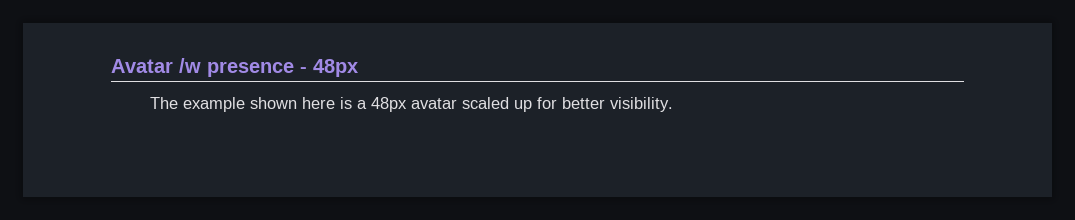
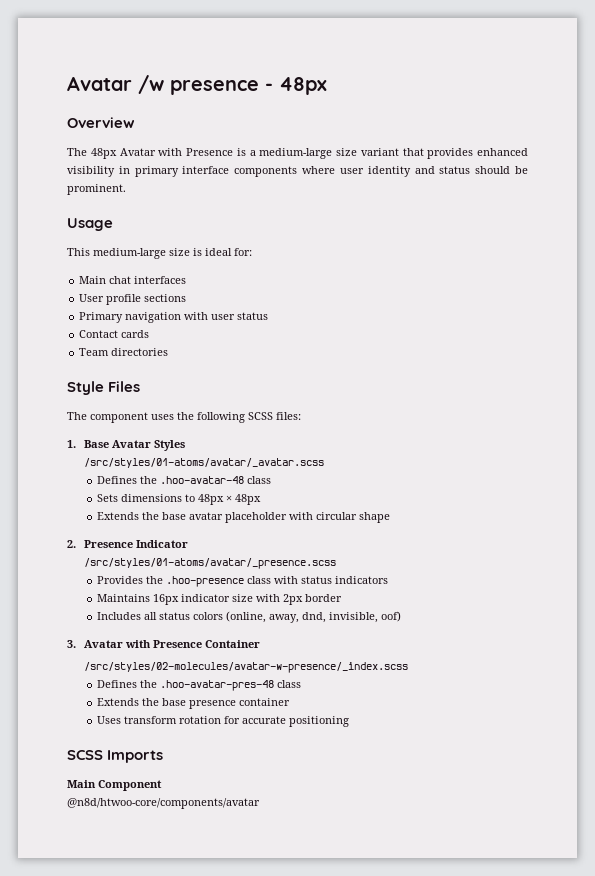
[150,97,674,112] // The example shown here is a 48px avatar scaled up for better visibility. -> [67,117,135,128] [67,148,528,159] [67,166,528,177] [67,184,126,195] [67,218,113,231] [67,248,252,259] [79,276,187,284] [79,294,187,305] [79,312,269,323] [79,330,150,338] [79,348,169,356] [67,381,141,395] [67,412,301,423] [67,440,186,451] [84,458,325,468] [96,476,271,484] [96,494,261,505] [96,512,390,523] [67,540,189,548] [84,558,337,569] [96,576,388,587] [96,594,342,605] [96,611,401,623] [67,640,261,648] [84,662,409,673] [96,680,301,691] [96,698,290,709] [96,716,349,727] [67,750,164,763] [67,780,162,791] [67,798,260,809] // Overview // The 48px Avatar with Presence is a medium-large size variant that provides enhanced visibility in primary interface components where user identity and status should be prominent. // Usage // This medium-large size is ideal for: // Main chat interfaces // User profile sections // Primary navigation with user status // Contact cards // Team directories // Style Files // The component uses the following SCSS files: // 1. Base Avatar Styles // /src/styles/01-atoms/avatar/_avatar.scss // Defines the .hoo-avatar-48 class // Sets dimensions to 48px × 48px // Extends the base avatar placeholder with circular shape // 2. Presence Indicator // /src/styles/01-atoms/avatar/_presence.scss // Provides the .hoo-presence class with status indicators // Maintains 16px indicator size with 2px border // Includes all status colors (online, away, dnd, invisible, oof) // 3. Avatar with Presence Container // /src/styles/02-molecules/avatar-w-presence/_index.scss // Defines the .hoo-avatar-pres-48 class // Extends the base presence container // Uses transform rotation for accurate positioning // SCSS Imports // Main Component // @n8d/htwoo-core/components/avatar

